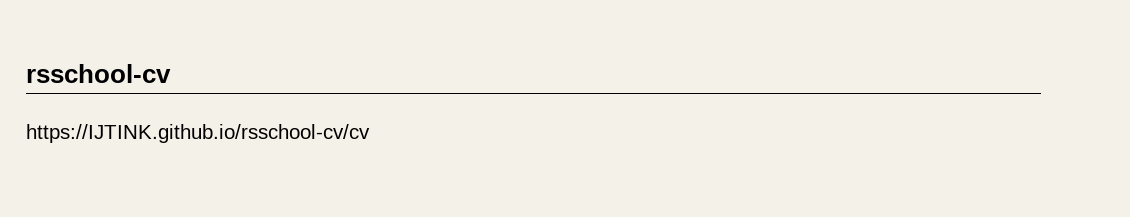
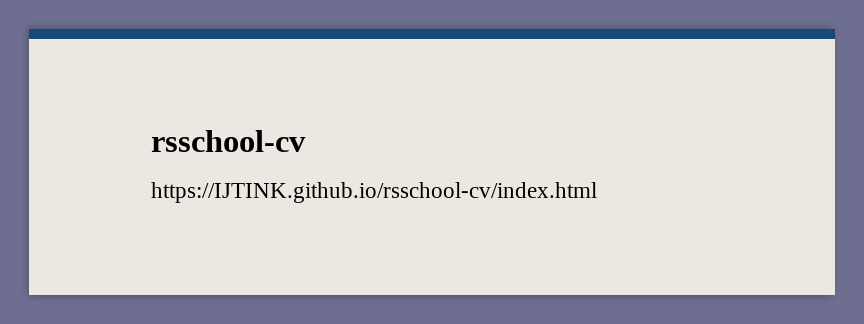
[26,124,370,143] https://IJTINK.github.io/rsschool-cv/cv -> [151,182,597,203] https://IJTINK.github.io/rsschool-cv/index.html

